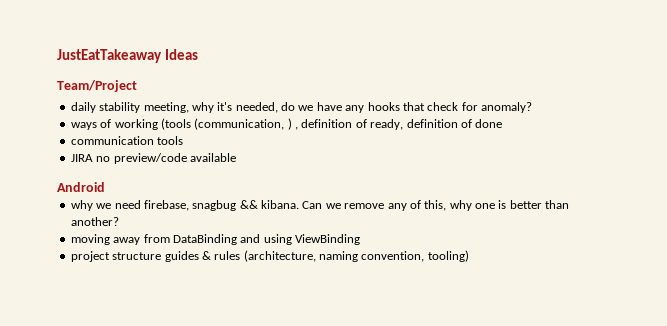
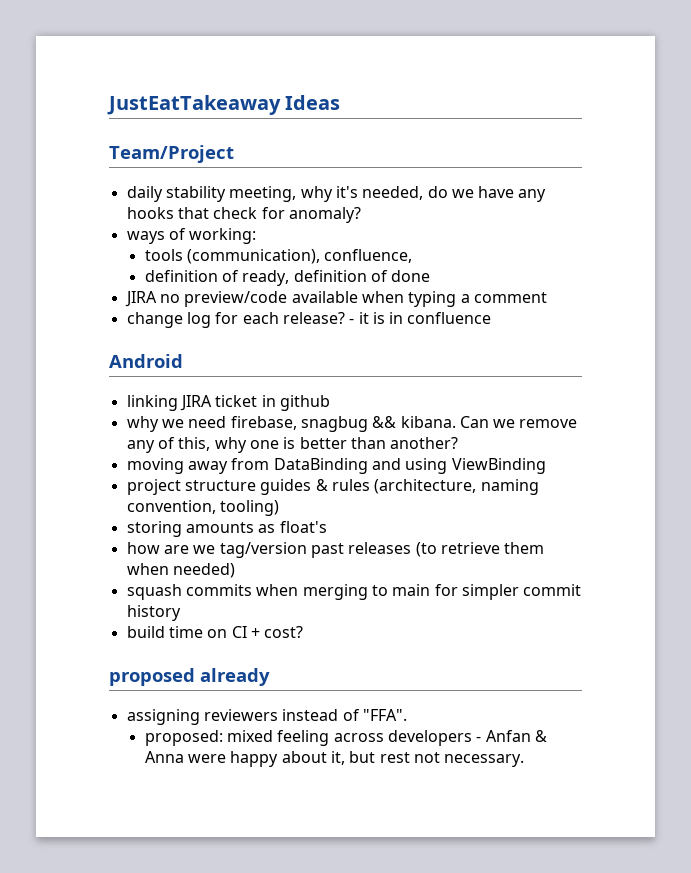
[114,118,298,130] working (tools (communication, ) , -> [189,228,257,244] [144,249,413,264] working: // tools (communication), confluence, //
[70,136,184,145] // communication tools -> (431, 276) none
[57,182,105,192] // Android -> [361,291,547,307] [126,312,492,328] [109,354,183,368] [126,395,330,411] when typing a comment // change log for each release? - it is in confluence // Android // linking JIRA ticket in github
(469, 256) none -> [126,521,327,537] [126,542,545,558] [126,563,235,578] [126,584,582,600] [126,605,181,621] [126,626,304,638] [109,668,270,686] [126,709,407,725] [144,730,547,746] [144,751,525,767] // storing amounts as float's // how are we tag/version past releases (to retrieve them when needed) // squash commits when merging to main for simpler commit history // build time on CI + cost? // proposed already // assigning reviewers instead of "FFA". // proposed: mixed feeling across developers - Anfan & Anna were happy about it, but rest not necessary.

